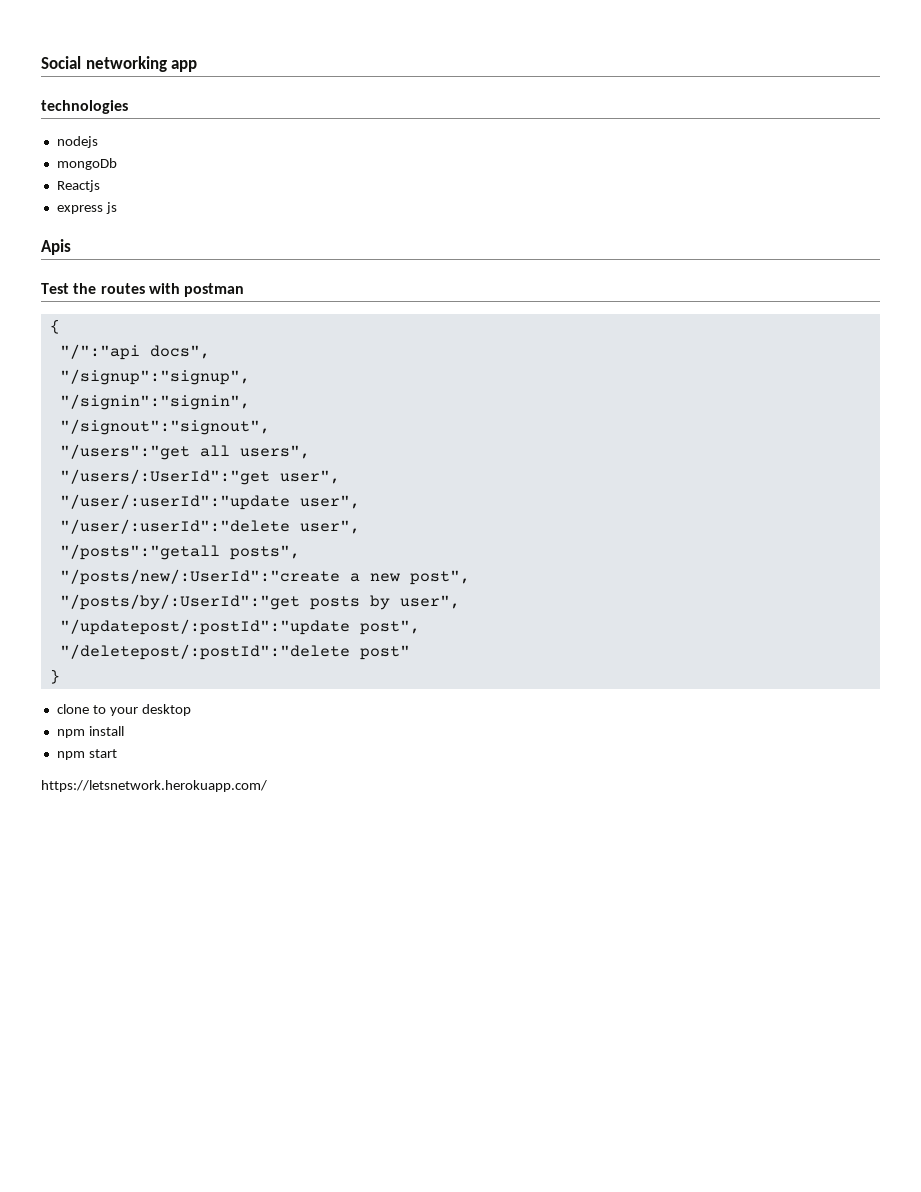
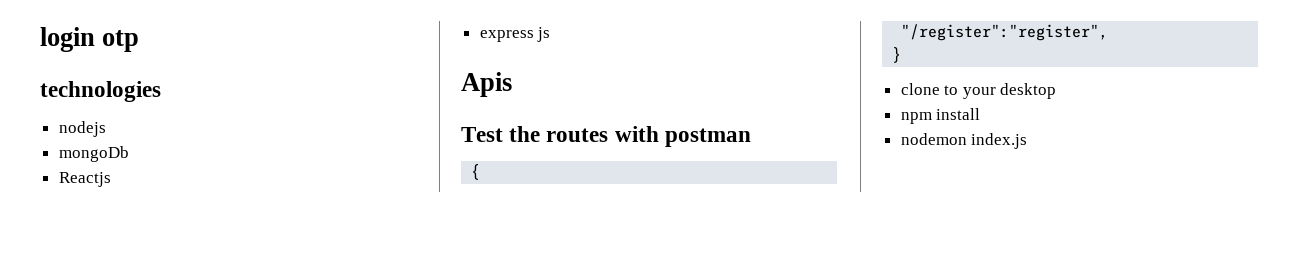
[41,56,198,72] Social networking app -> [40,27,140,52] login otp
[59,344,210,360] [59,369,250,385] [59,394,250,410] [59,419,270,435] [59,444,310,460] [59,469,340,485] [59,494,360,510] [59,519,360,534] [59,544,300,560] [59,569,470,585] [59,594,460,610] [59,619,420,635] [59,644,410,660] "/":"api docs", // "/signup":"signup", // "/signin":"signin", // "/signout":"signout", // "/users":"get all users", // "/users/:UserId":"get user", // "/user/:userId":"update user", // "/user/:userId":"delete user", // "/posts":"getall posts", // "/posts/new/:UserId":"create a new post", // "/posts/by/:UserId":"get posts by user", // "/updatepost/:postId":"update post", // "/deletepost/:postId":"delete post" -> [901,24,1109,41] "/register":"register",
[56,749,117,760] [41,780,267,792] npm start // https://letsnetwork.herokuapp.com/ -> [900,133,1028,149] nodemon index.js

